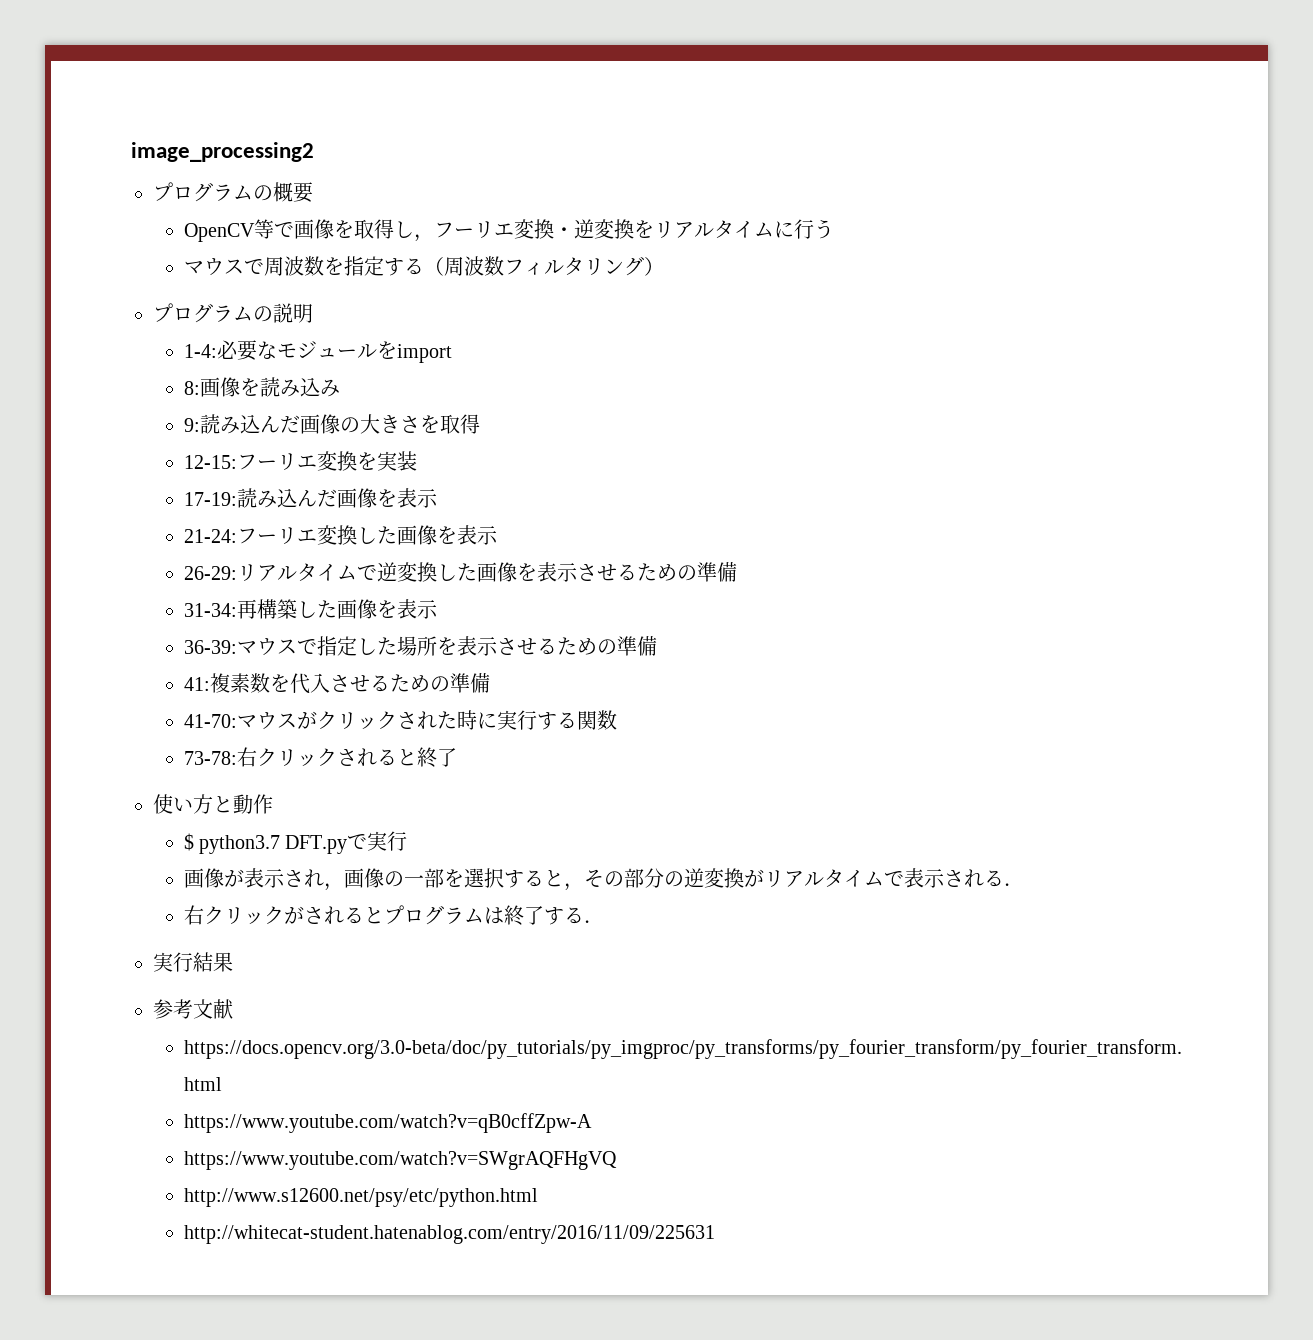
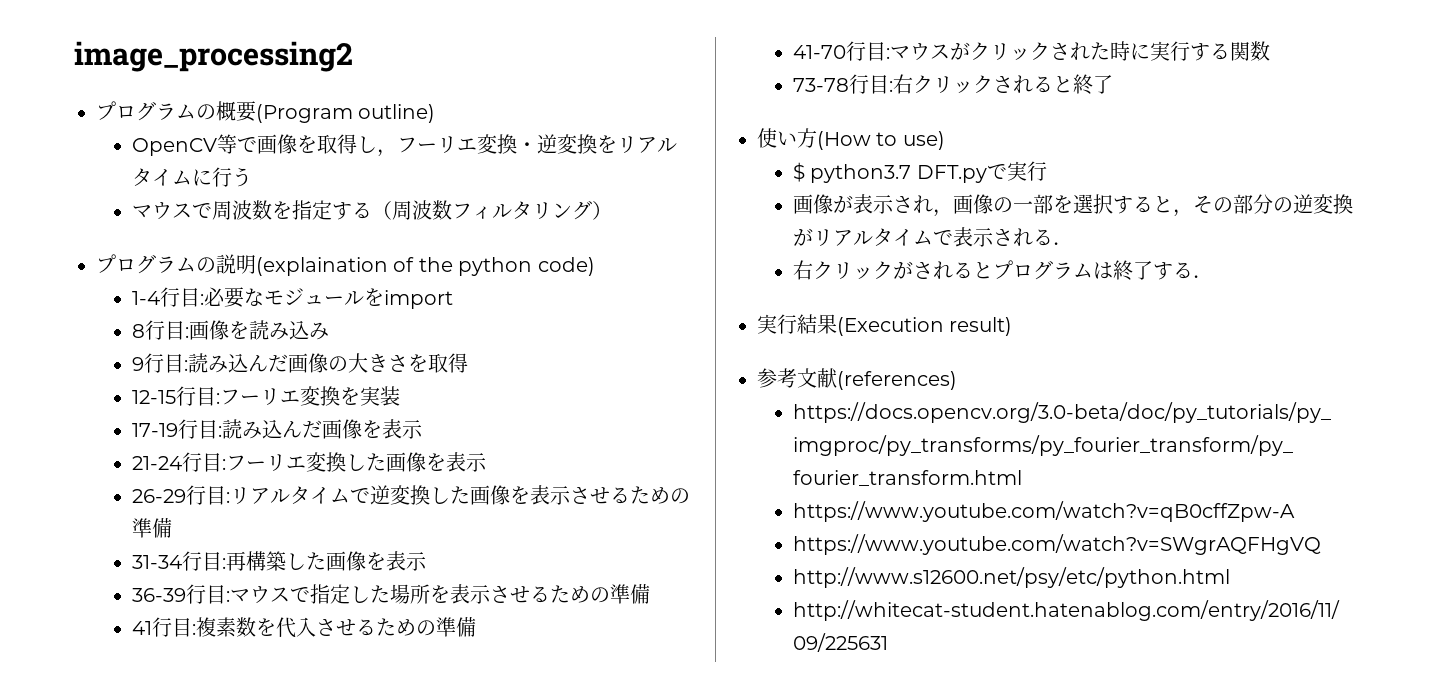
(313, 192) none -> [256,104,436,123] (Program outline)
[183,344,217,358] // 1-4: -> [256,257,595,276] [131,287,204,307] (explaination of the python code) // 1-4行目:
[183,381,200,395] 8: -> [131,320,189,340] 8行目:
[183,418,200,432] 9: -> [131,353,188,373] 9行目:
[183,455,237,469] 12-15: -> [131,386,220,406] 12-15行目:
[183,492,237,506] 17-19: -> [131,419,222,439] 17-19行目:
[183,529,237,543] 21-24: -> [131,452,226,472] 21-24行目:
[183,566,237,580] 26-29: -> [131,485,230,505] 26-29行目:
[183,603,237,617] 31-34: -> [131,551,226,571] 31-34行目:
[183,640,237,654] 36-39: -> [131,584,230,604] 36-39行目:
[183,677,210,691] 41: -> [131,617,196,637] 41行目:
[183,714,237,728] 41-70: -> [792,41,890,61] 41-70行目:
[183,751,237,765] 73-78: -> [792,74,893,94] 73-78行目:
[213,794,273,814] と動作 -> [817,131,945,150] (How to use)
(233, 962) none -> [837,317,1013,336] (Execution result)
(233, 1009) none -> [837,371,957,390] (references)

